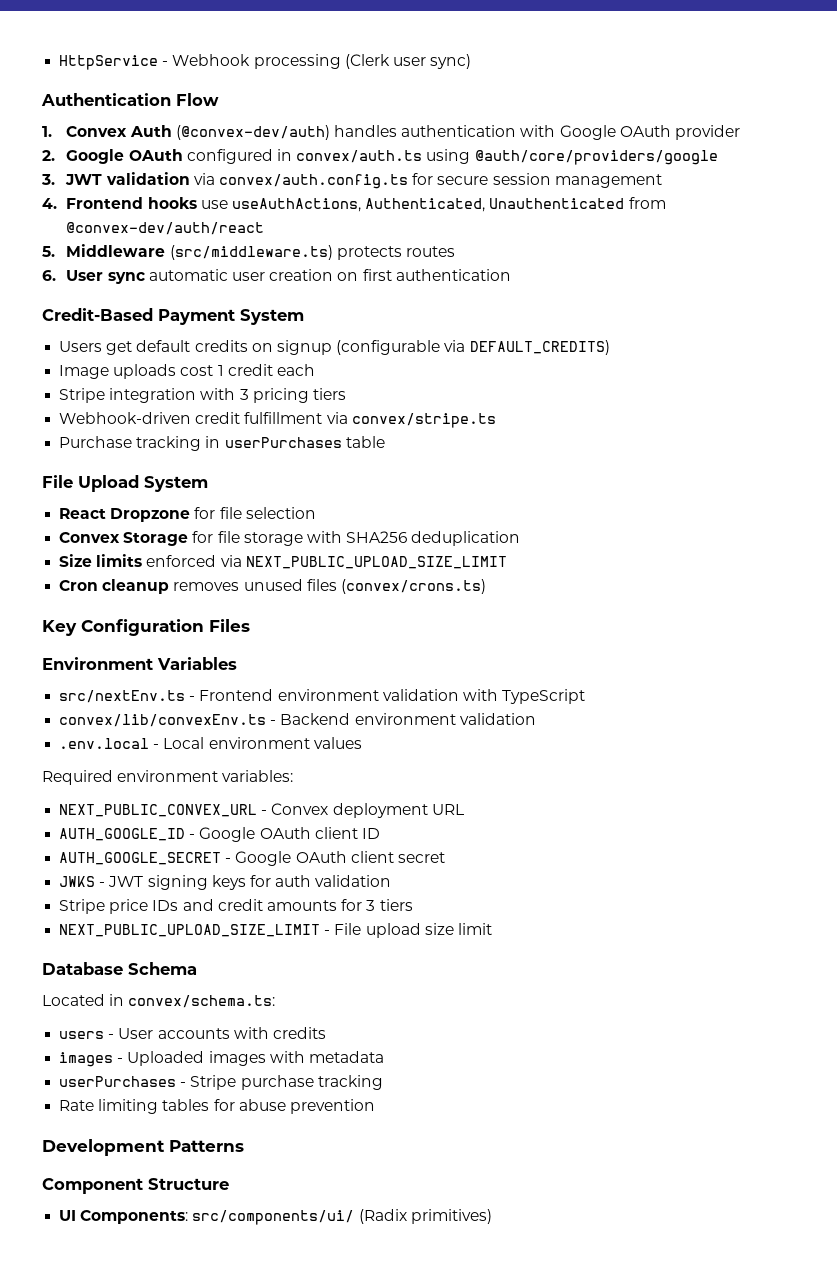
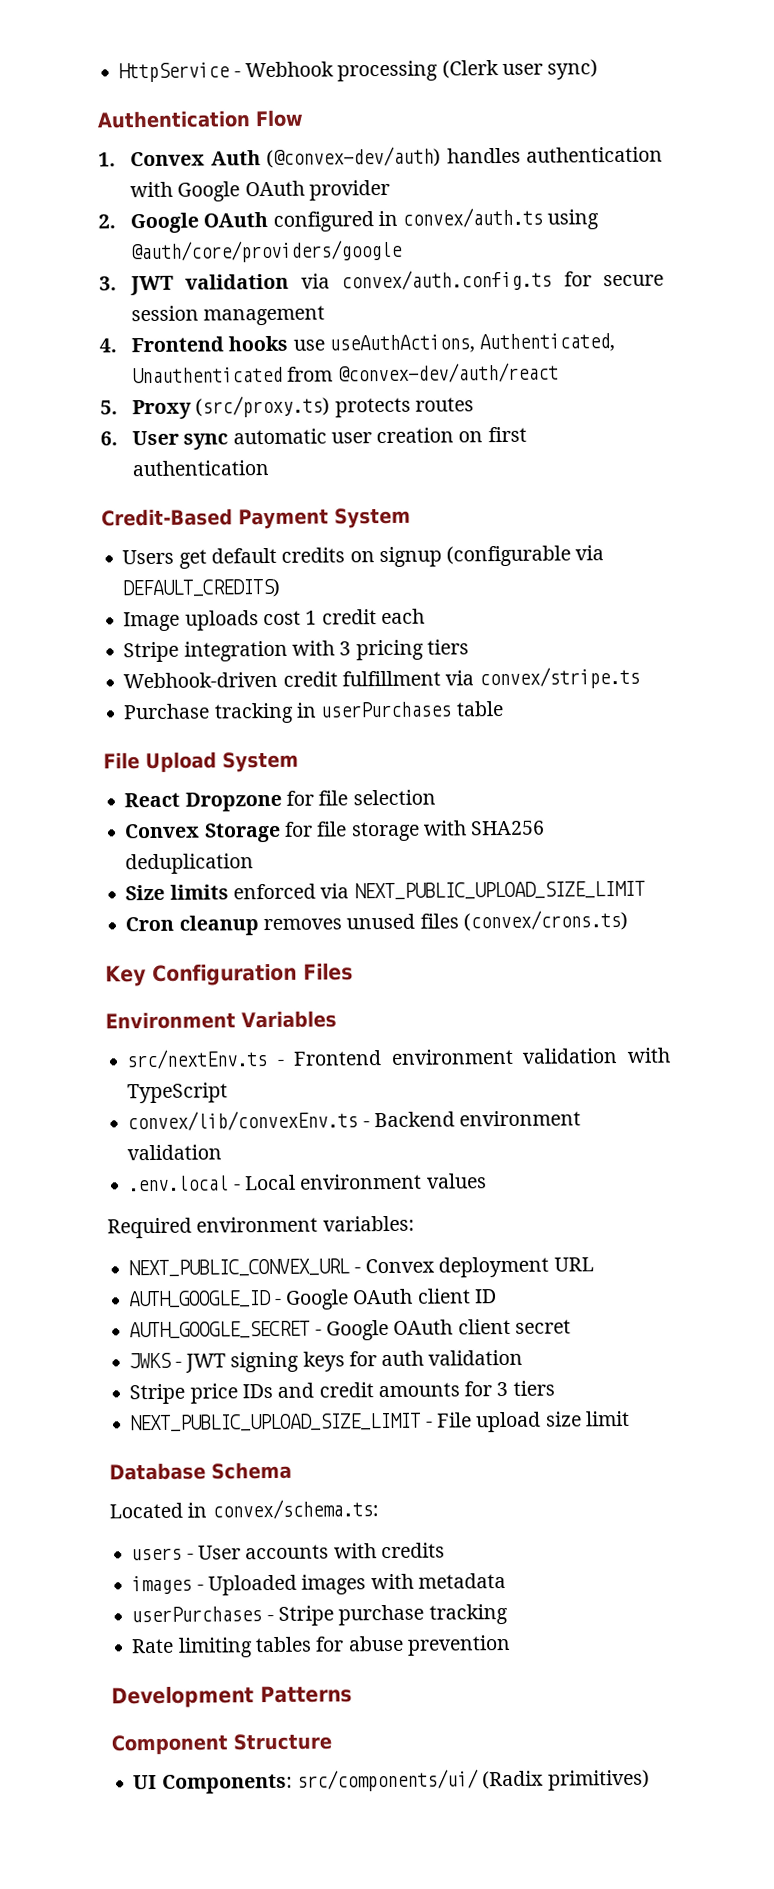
[66,244,333,260] Middleware (src/middleware.ts) -> [132,395,331,420] Proxy (src/proxy.ts)

